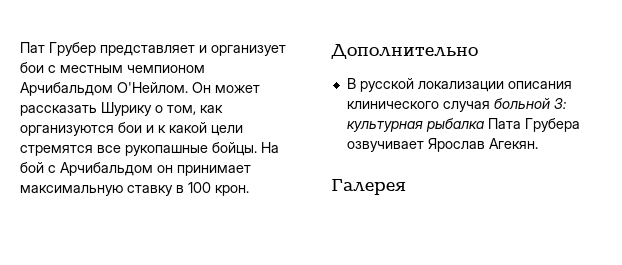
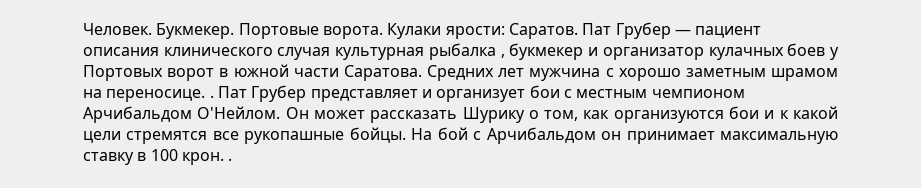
(20, 47) none -> [83,22,762,39] [83,43,840,60] [83,64,838,81] [83,89,214,102] Человек. Букмекер. Портовые ворота. Кулаки ярости: Саратов. Пат Грубер — пациент описания клинического случая культурная рыбалка , букмекер и организатор кулачных боев у Портовых ворот в южной части Саратова. Средних лет мужчина с хорошо заметным шрамом на переносице. .
[331,44,478,59] [346,78,572,92] [346,98,566,112] [346,118,580,132] [346,138,538,152] [331,179,406,195] // Дополнительно // В русской локализации описания клинического случая больной 3: культурная рыбалка Пата Грубера озвучивает Ярослав Агекян. // Галерея -> [228,158,233,161] .

